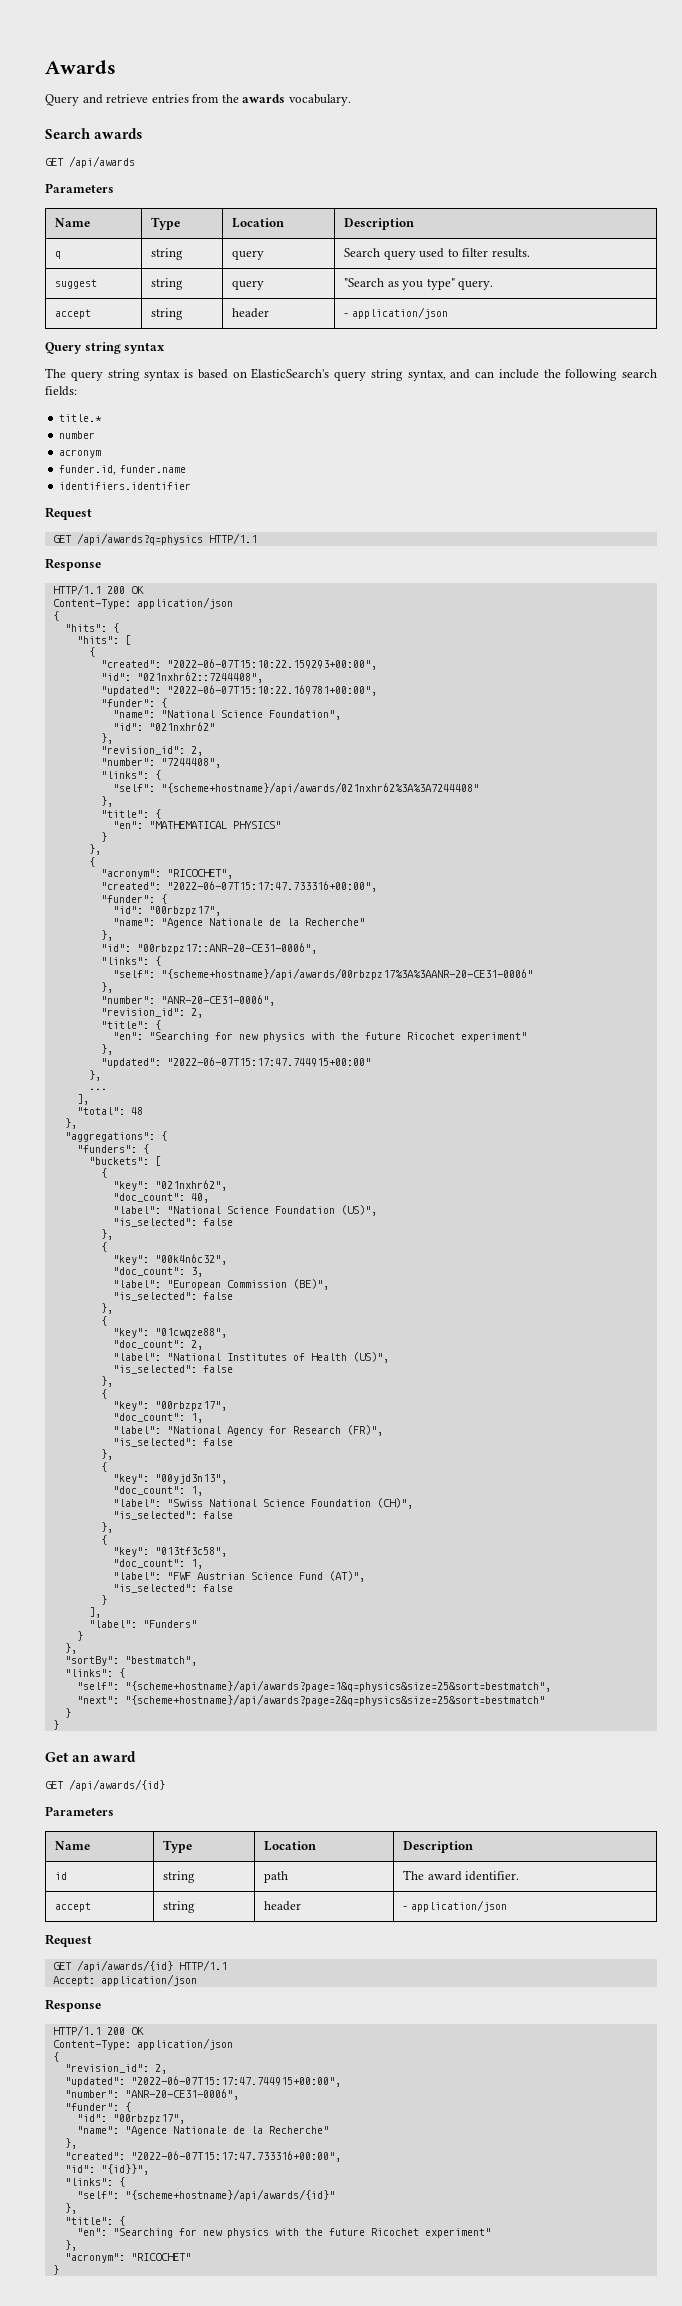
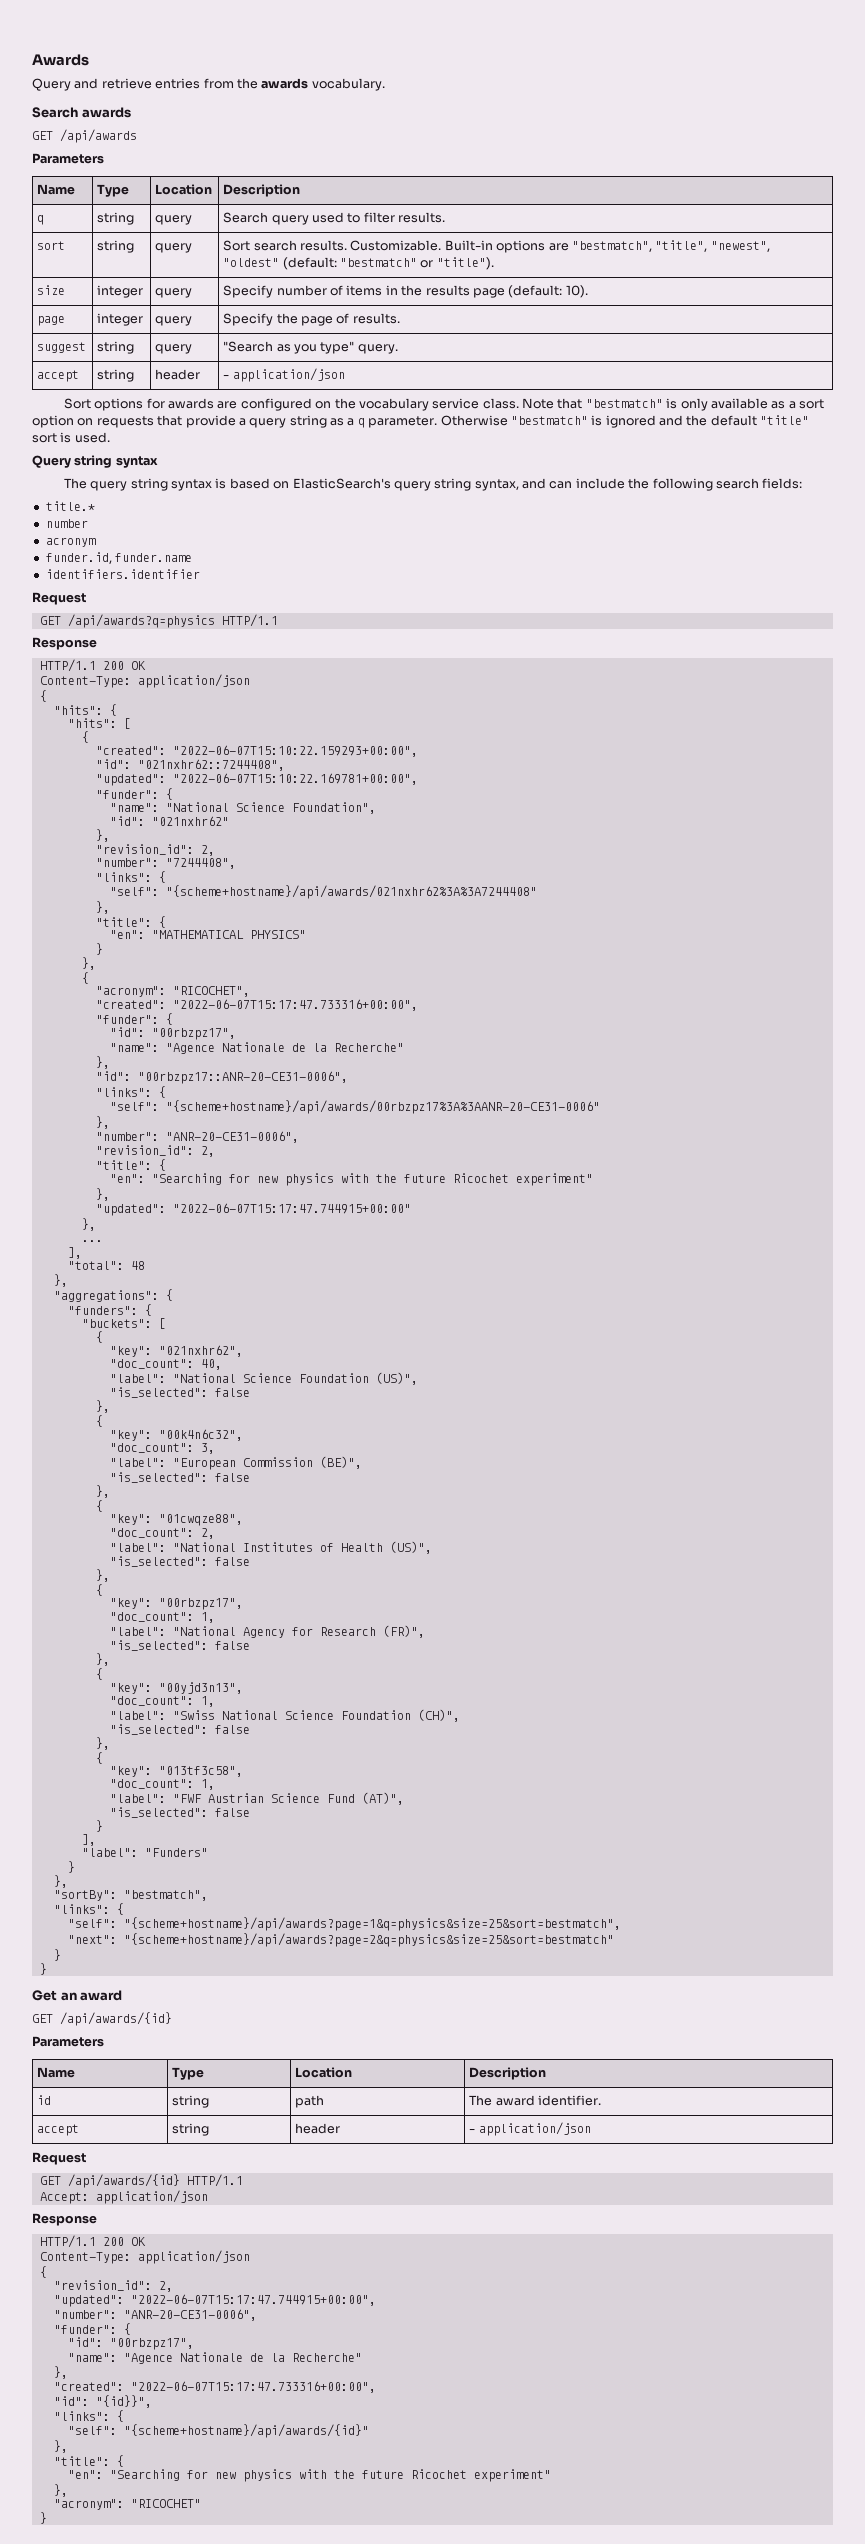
(530, 253) none -> [37,241,66,250] [97,240,135,253] [155,243,193,253] [223,240,770,253] [223,257,494,270] [37,285,66,295] [97,285,144,298] [155,288,193,298] [223,285,588,298] [37,316,66,326] [97,313,144,326] [155,316,193,326] [223,313,400,326] // sort | string | query | Sort search results. Customizable. Built-in options are "bestmatch", "title", "newest", "oldest" (default: "bestmatch" or "title"). // size | integer | query | Specify number of items in the results page (default: 10). // page | integer | query | Specify the page of results.
(448, 313) none -> [63,398,825,411] [32,415,810,428] [32,432,110,443] // Sort options for awards are configured on the vocabulary service class. Note that "bestmatch" is only available as a sort option on requests that provide a query string as a q parameter. Otherwise "bestmatch" is ignored and the default "title" sort is used.

